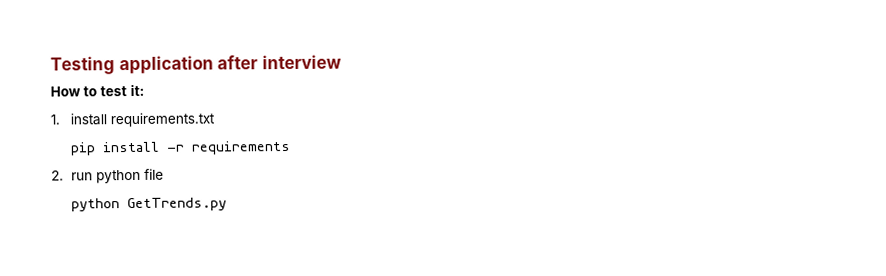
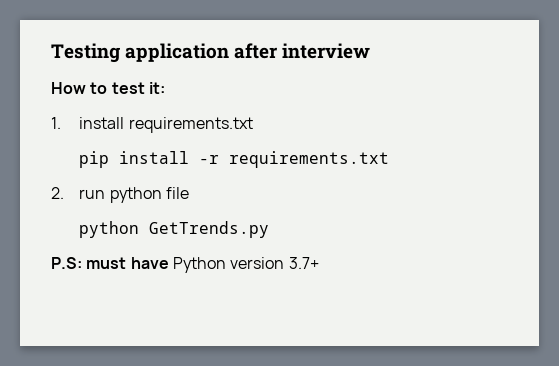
[191,140,291,155] requirements -> [229,151,390,168] requirements.txt
(227, 204) none -> [51,257,319,273] // P.S: must have Python version 3.7+

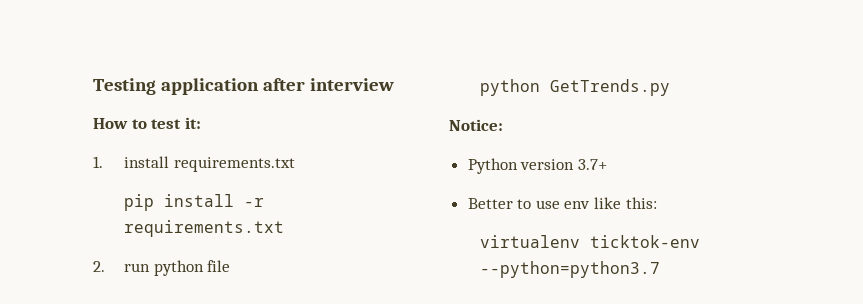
[51,257,169,269] P.S: must have -> [449,119,503,131] Notice: //
(319, 263) none -> [467,197,657,209] [480,235,701,248] [480,261,661,278] // Better to use env like this: // virtualenv ticktok-env --python=python3.7

